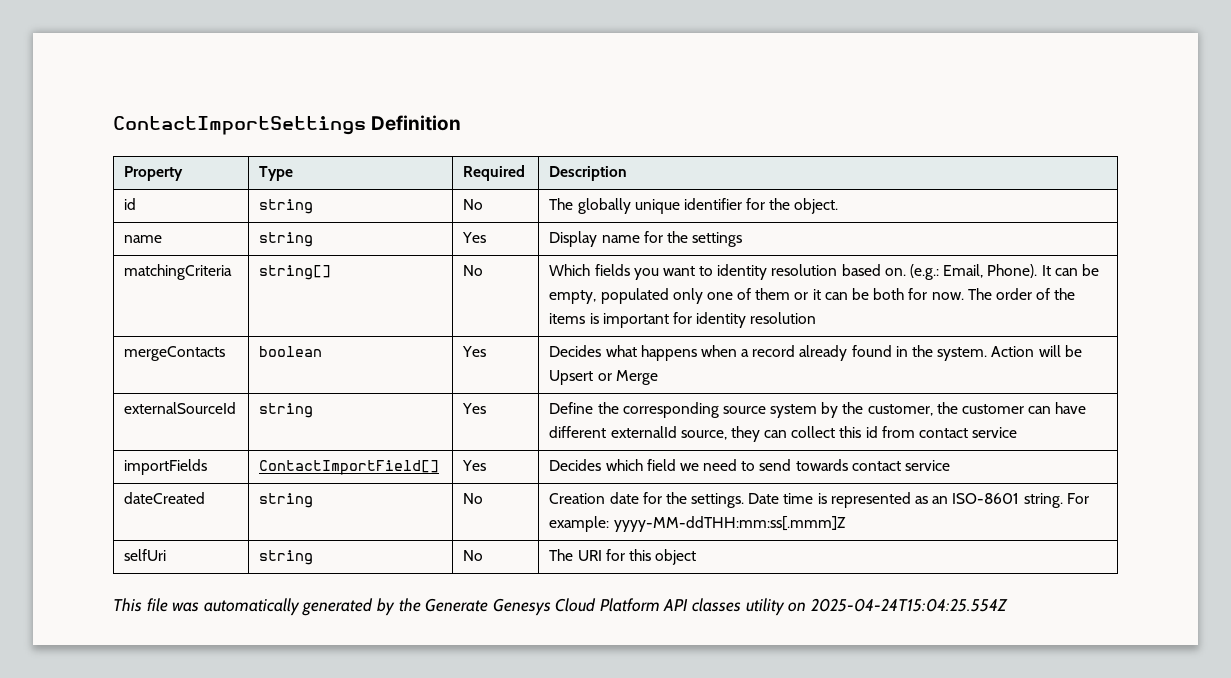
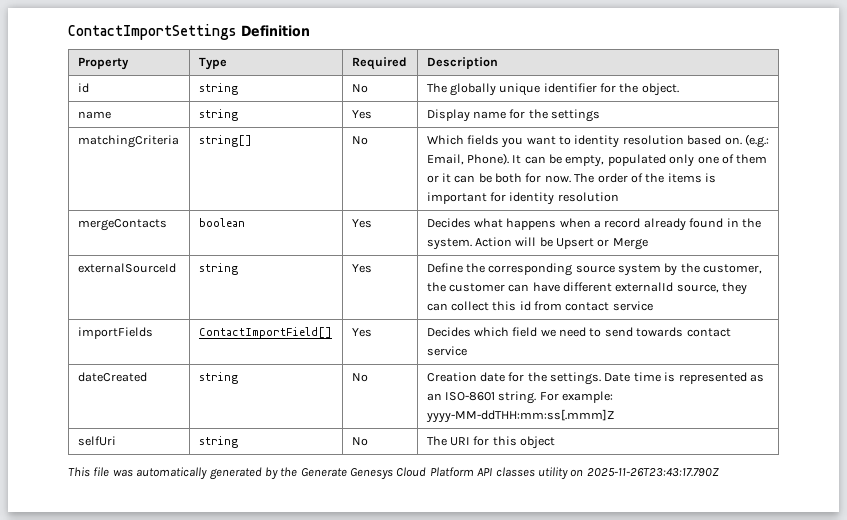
[810,598,1008,612] 2025-04-24T15:04:25.554Z -> [586,468,719,477] 2025-11-26T23:43:17.790Z

